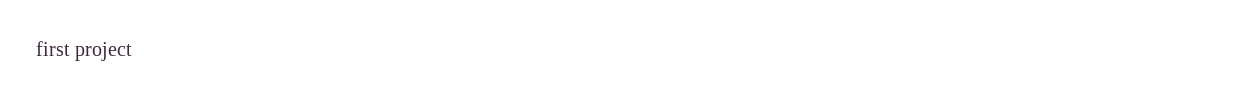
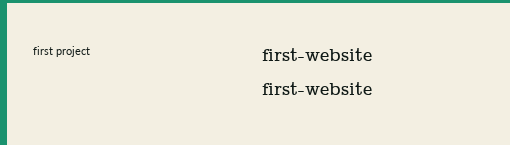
(133, 51) none -> [262,48,372,61] [262,82,372,95] // first-website // first-website

